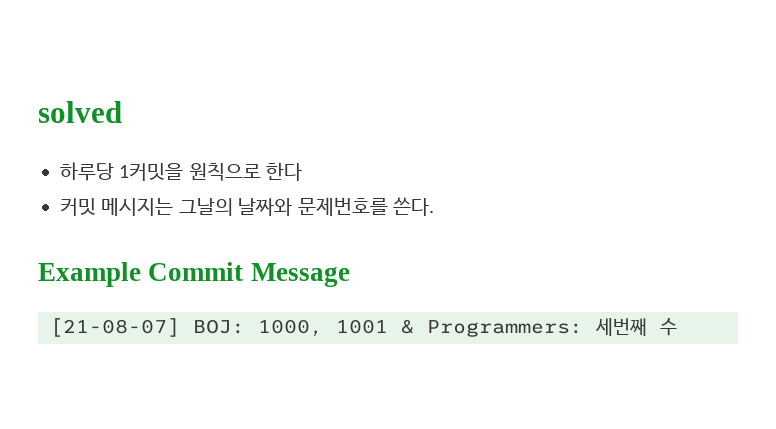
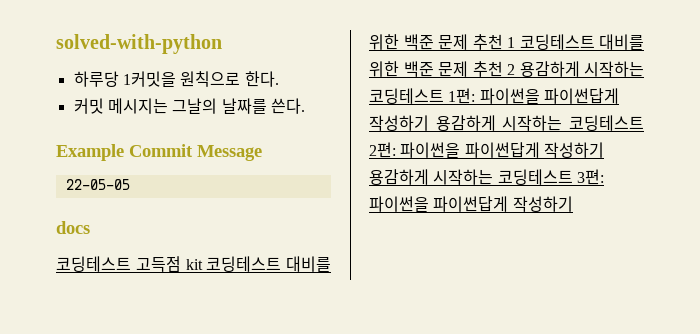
[38,101,122,123] solved -> [56,34,222,54] solved-with-python
[266,162,303,181] 한다 -> [244,71,279,87] 한다.
[238,197,388,216] 날짜와 문제번호를 -> [221,98,267,114] 날짜를
[50,318,677,337] [21-08-07] BOJ: 1000, 1001 & Programmers: 세번째 수 -> [65,179,130,190] [56,221,90,234] [56,256,331,272] [369,34,644,50] [369,61,644,77] [369,88,619,104] [369,115,644,131] [369,142,604,158] [369,169,604,185] [369,196,573,212] 22-05-05 // docs // 코딩테스트 고득점 kit 코딩테스트 대비를 위한 백준 문제 추천 1 코딩테스트 대비를 위한 백준 문제 추천 2 용감하게 시작하는 코딩테스트 1편: 파이썬을 파이썬답게 작성하기 용감하게 시작하는 코딩테스트 2편: 파이썬을 파이썬답게 작성하기 용감하게 시작하는 코딩테스트 3편: 파이썬을 파이썬답게 작성하기

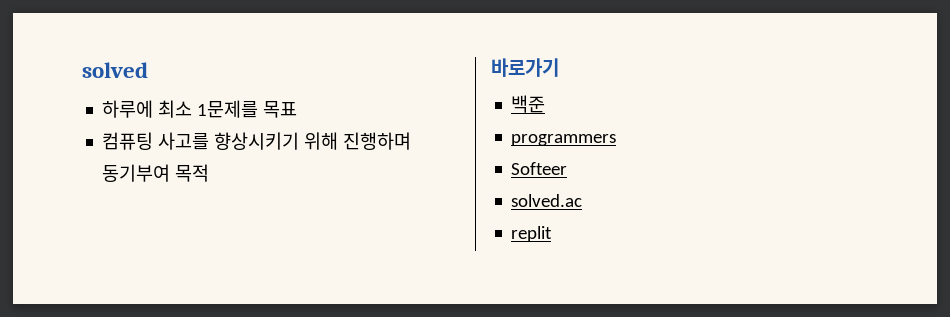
[56,34,222,54] [73,71,279,87] [73,98,305,114] [56,144,262,161] [65,179,130,190] [56,221,90,234] [56,256,331,272] [369,34,644,50] [369,61,644,77] [369,88,619,104] [369,115,644,131] [369,142,604,158] [369,169,604,185] [369,196,573,212] solved-with-python // 하루당 1커밋을 원칙으로 한다. // 커밋 메시지는 그날의 날짜를 쓴다. // Example Commit Message // 22-05-05 // docs // 코딩테스트 고득점 kit 코딩테스트 대비를 위한 백준 문제 추천 1 코딩테스트 대비를 위한 백준 문제 추천 2 용감하게 시작하는 코딩테스트 1편: 파이썬을 파이썬답게 작성하기 용감하게 시작하는 코딩테스트 2편: 파이썬을 파이썬답게 작성하기 용감하게 시작하는 코딩테스트 3편: 파이썬을 파이썬답게 작성하기 -> [82,62,148,78] [102,100,298,118] [102,132,412,150] [102,164,210,182] [491,58,559,77] [511,95,546,113] [511,134,617,146] [511,162,568,175] [511,194,583,207] [511,226,553,242] solved // 하루에 최소 1문제를 목표 // 컴퓨팅 사고를 향상시키기 위해 진행하며 동기부여 목적 // 바로가기 // 백준 // programmers // Softeer // solved.ac // replit

